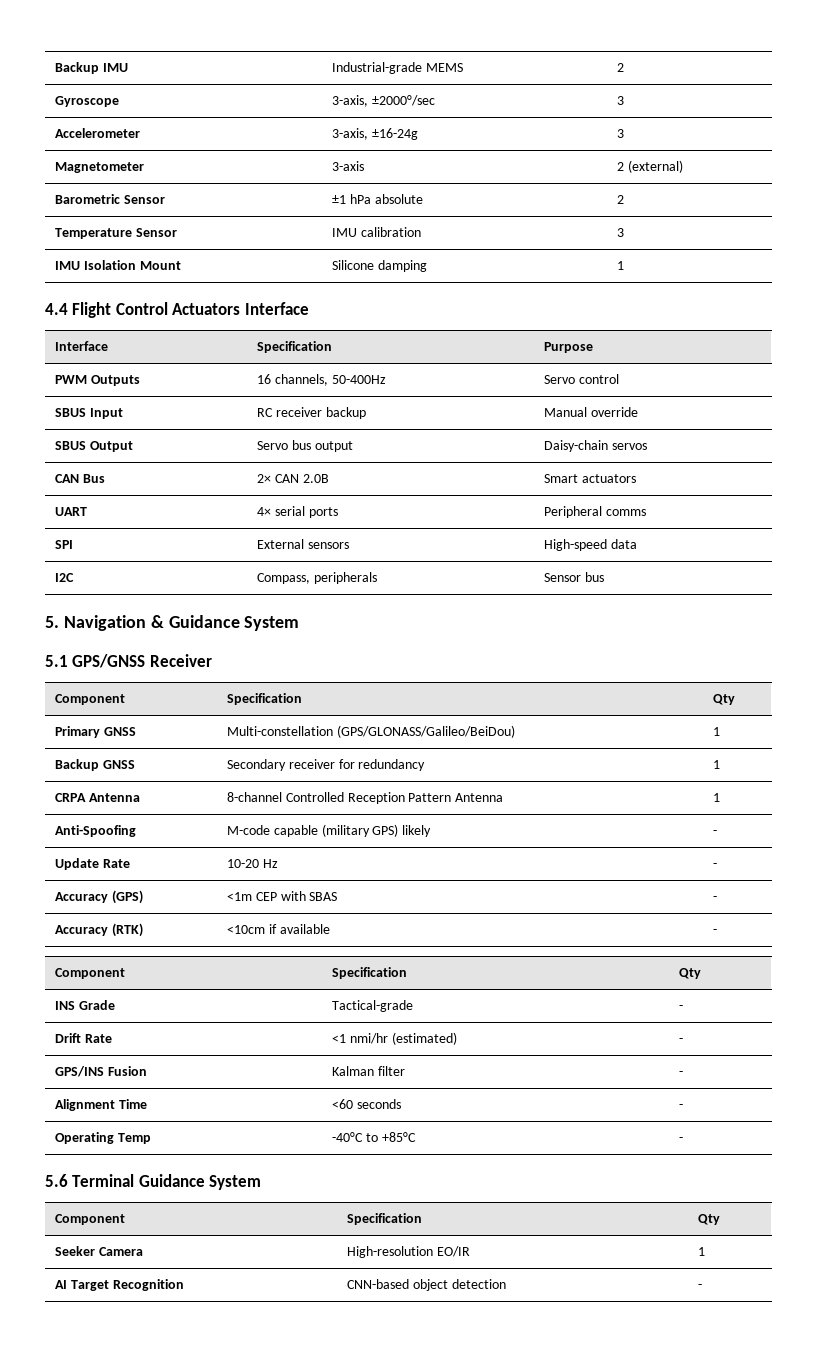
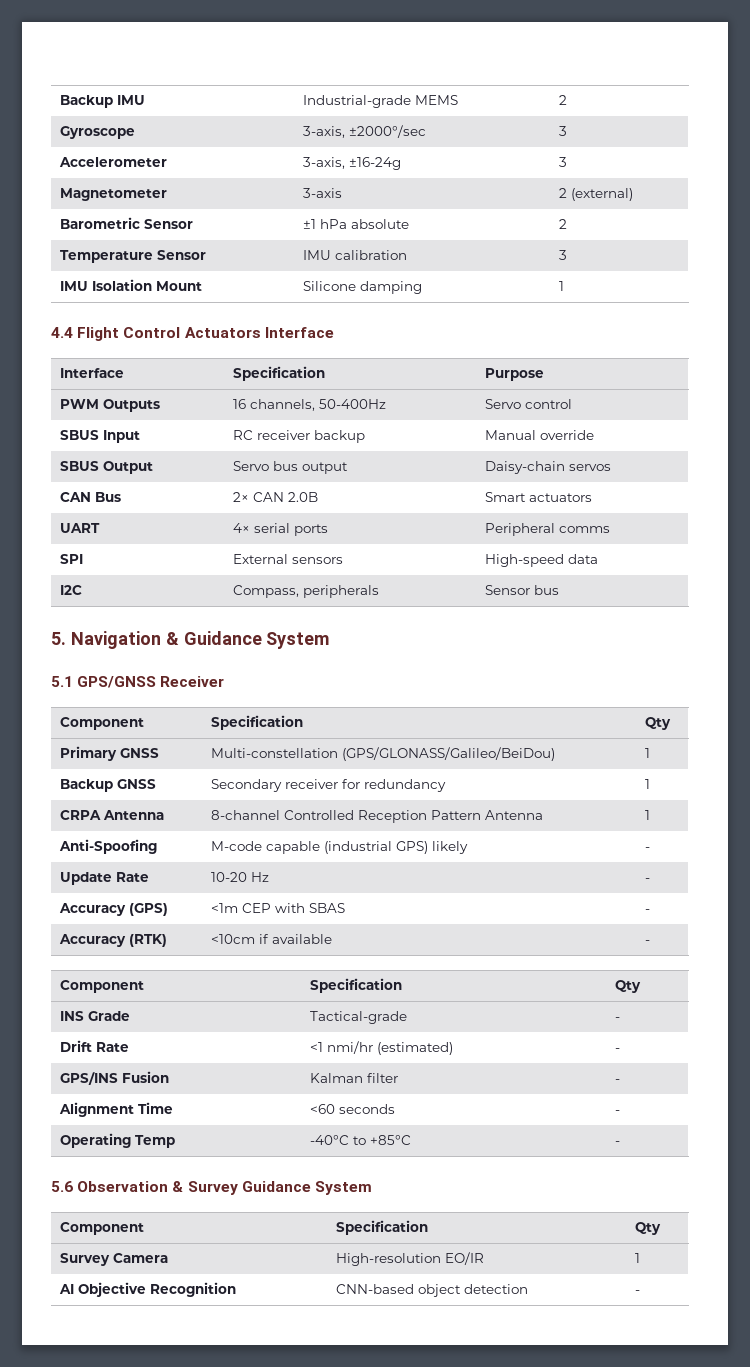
[321,824,370,837] (military -> [323,841,392,854] (industrial
[72,1174,135,1187] Terminal -> [77,1181,238,1195] Observation & Survey
[55,1246,96,1256] Seeker -> [59,1253,110,1266] Survey
[70,1280,109,1291] Target -> [77,1282,146,1297] Objective

